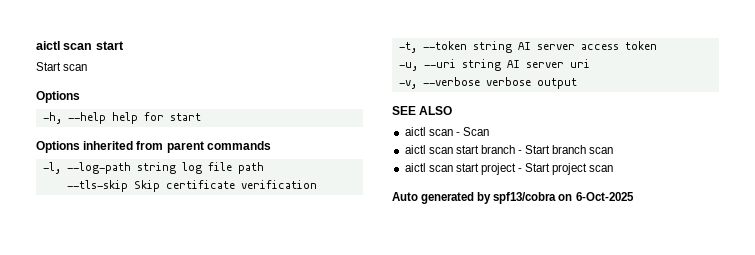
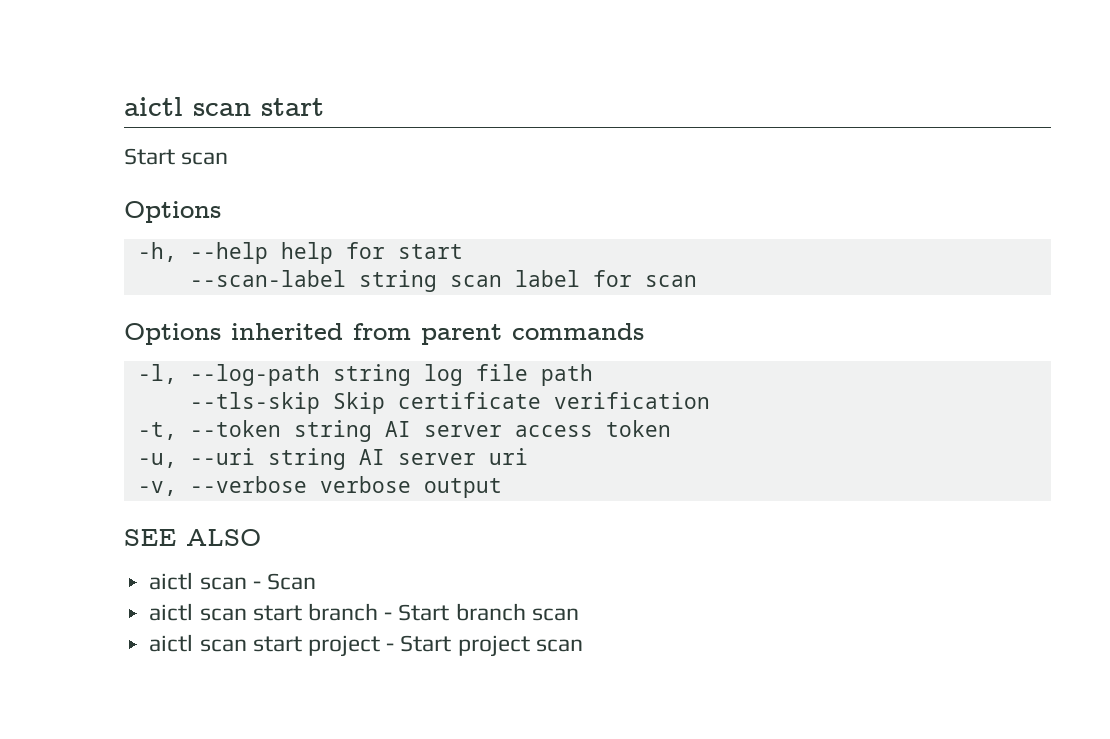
(201, 117) none -> [189,270,697,292] // --scan-label string scan label for scan
[392,192,634,204] // Auto generated by spf13/cobra on 6-Oct-2025 -> (583, 645) none

